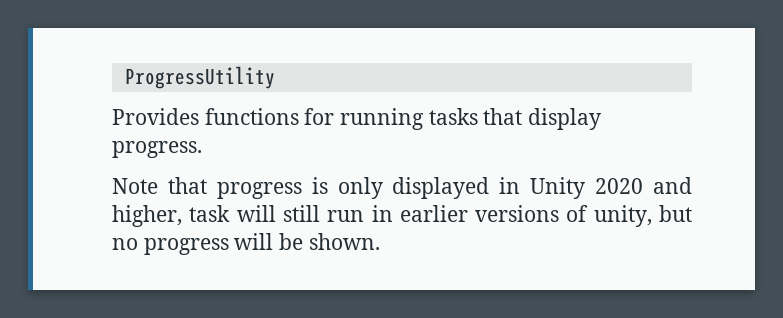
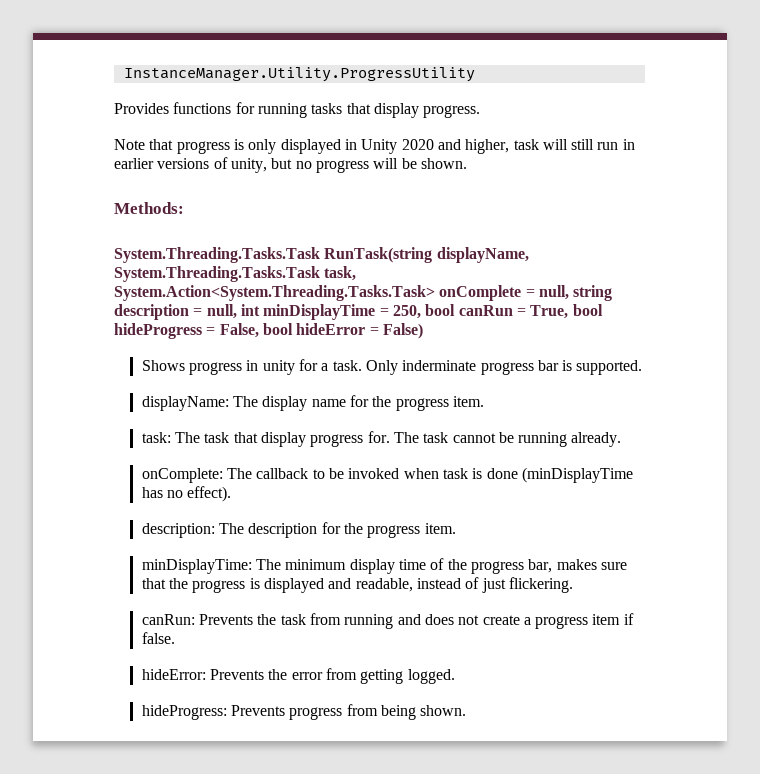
[124,66,275,89] ProgressUtility -> [123,67,475,82] InstanceManager.Utility.ProgressUtility
(380, 241) none -> [114,202,184,214] [114,247,529,263] [114,266,357,282] [114,285,613,301] [114,304,603,320] [114,323,423,339] [141,359,643,375] [141,395,484,411] [141,431,622,447] [141,467,633,483] [141,486,232,502] [141,522,456,538] [141,558,627,574] [141,577,573,593] [141,613,634,629] [141,632,175,644] [141,668,455,684] [141,704,467,720] // Methods: // System.Threading.Tasks.Task RunTask(string displayName, System.Threading.Tasks.Task task, System.Action<System.Threading.Tasks.Task> onComplete = null, string description = null, int minDisplayTime = 250, bool canRun = True, bool hideProgress = False, bool hideError = False) // Shows progress in unity for a task. Only inderminate progress bar is supported. // displayName: The display name for the progress item. // task: The task that display progress for. The task cannot be running already. // onComplete: The callback to be invoked when task is done (minDisplayTime has no effect). // description: The description for the progress item. // minDisplayTime: The minimum display time of the progress bar, makes sure that the progress is displayed and readable, instead of just flickering. // canRun: Prevents the task from running and does not create a progress item if false. // hideError: Prevents the error from getting logged. // hideProgress: Prevents progress from being shown.

